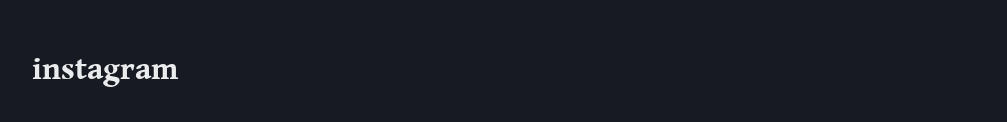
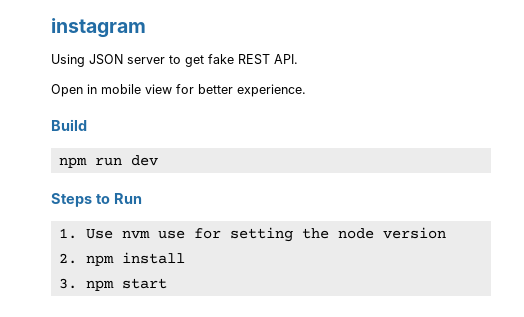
(179, 72) none -> [51,54,298,67] [51,84,306,97] [51,119,87,131] [58,155,158,168] [51,193,142,207] [58,227,446,242] [58,252,185,266] [58,278,167,291] // Using JSON server to get fake REST API. // Open in mobile view for better experience. // Build // npm run dev // Steps to Run // 1. Use nvm use for setting the node version // 2. npm install // 3. npm start

